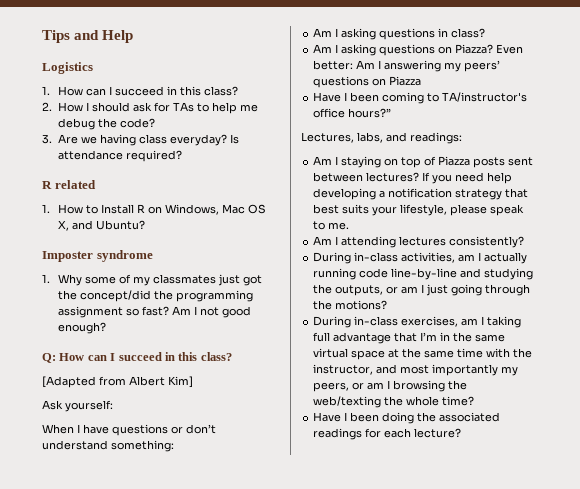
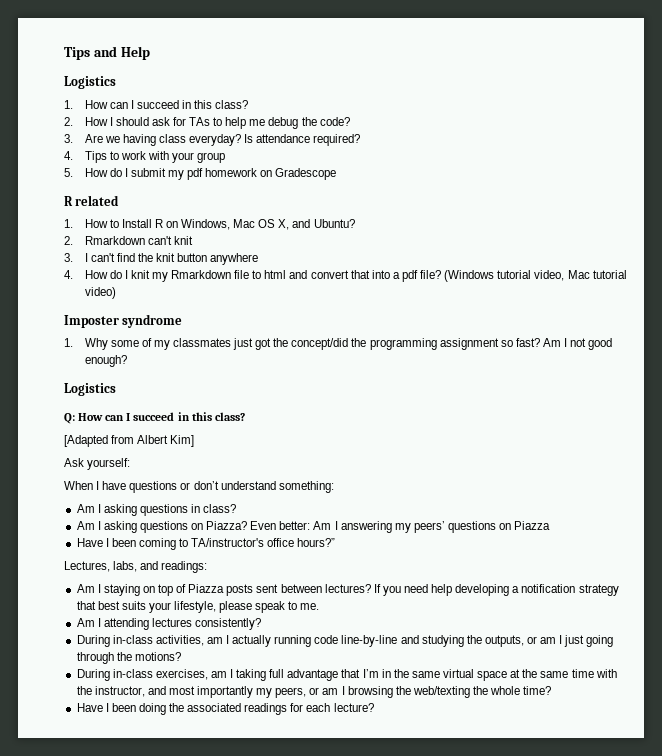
(182, 156) none -> [64,151,226,163] [64,168,337,180] // 4. Tips to work with your group // 5. How do I submit my pdf homework on Gradescope
(145, 225) none -> [64,236,193,245] [64,253,259,265] [64,270,627,282] [84,287,116,299] // 2. Rmarkdown can't knit // 3. I can't find the knit button anywhere // 4. How do I knit my Rmarkdown file to html and convert that into a pdf file? (Windows tutorial video, Mac tutorial video)
(106, 328) none -> [64,383,116,396] // Logistics

